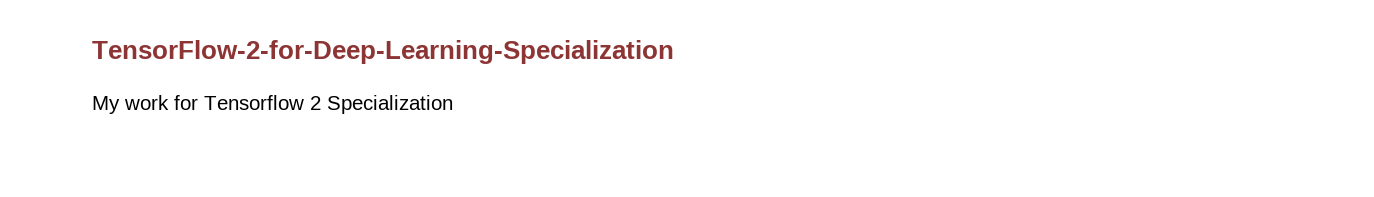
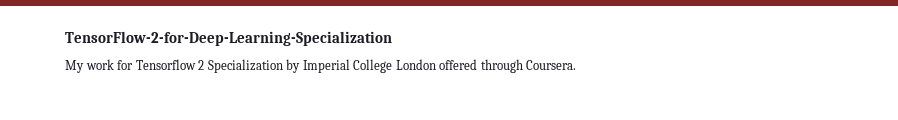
(453, 104) none -> [286,59,577,73] by Imperial College London offered through Coursera.

